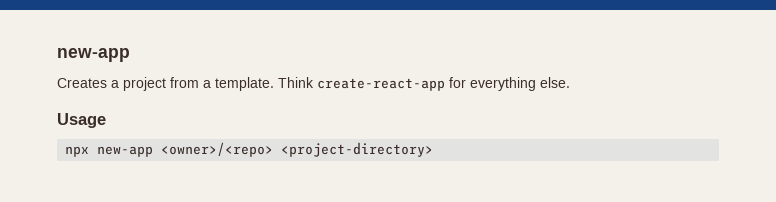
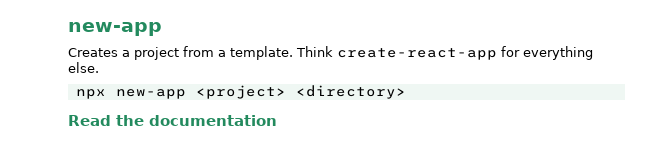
[57,113,106,128] // Usage -> (99, 67) none
[161,142,434,157] <owner>/<repo> <project-directory> -> [195,85,406,99] [68,115,277,126] <project> <directory> // Read the documentation

